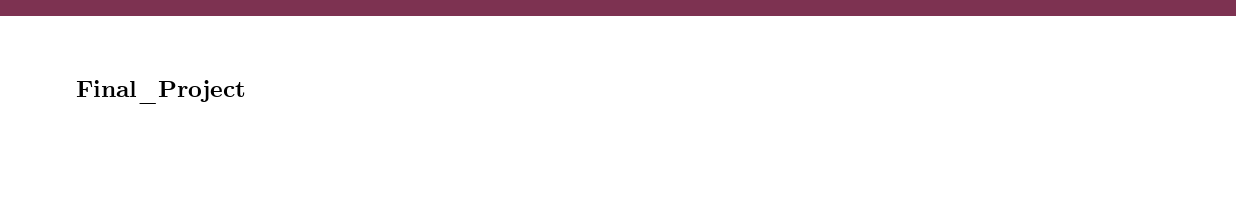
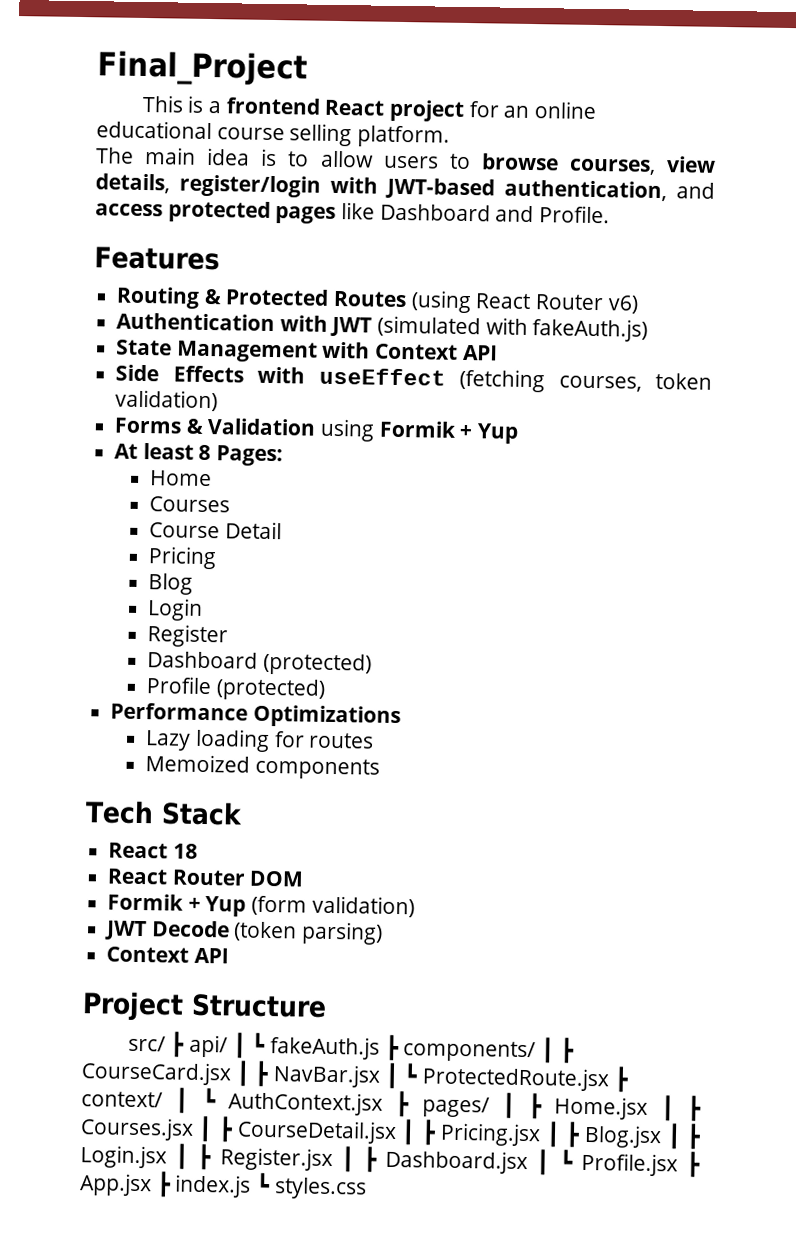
(246, 92) none -> [141,94,597,122] [96,120,451,148] [96,147,717,175] [95,173,715,202] [95,200,611,224] [94,246,220,271] [116,286,639,314] [116,312,649,342] [116,339,498,363] [115,364,712,393] [115,389,219,412] [114,417,520,444] [114,443,284,467] [150,470,213,487] [149,496,231,513] [149,521,282,540] [148,546,218,570] [148,573,194,595] [147,598,204,621] [147,624,229,648] [147,651,372,676] [146,676,326,701] [110,702,401,729] [145,728,375,753] [145,754,380,780] [85,800,243,826] [108,842,198,859] [107,868,305,887] [107,893,415,918] [104,920,384,945] [106,946,229,964] [82,991,327,1022] [127,1031,574,1064] [81,1060,629,1093] [81,1087,701,1122] [80,1115,702,1150] [80,1143,700,1178] [79,1171,367,1200] // This is a frontend React project for an online educational course selling platform. // The main idea is to allow users to browse courses, view details, register/login with JWT-based authentication, and access protected pages like Dashboard and Profile. // Features // Routing & Protected Routes (using React Router v6) // Authentication with JWT (simulated with fakeAuth.js) // State Management with Context API // Side Effects with useEffect (fetching courses, token validation) // Forms & Validation using Formik + Yup // At least 8 Pages: // Home // Courses // Course Detail // Pricing // Blog // Login // Register // Dashboard (protected) // Profile (protected) // Performance Optimizations // Lazy loading for routes // Memoized components // Tech Stack // React 18 // React Router DOM // Formik + Yup (form validation) // JWT Decode (token parsing) // Context API // Project Structure // src/ ┣ api/ ┃ ┗ fakeAuth.js ┣ components/ ┃ ┣ CourseCard.jsx ┃ ┣ NavBar.jsx ┃ ┗ ProtectedRoute.jsx ┣ context/ ┃ ┗ AuthContext.jsx ┣ pages/ ┃ ┣ Home.jsx ┃ ┣ Courses.jsx ┃ ┣ CourseDetail.jsx ┃ ┣ Pricing.jsx ┃ ┣ Blog.jsx ┃ ┣ Login.jsx ┃ ┣ Register.jsx ┃ ┣ Dashboard.jsx ┃ ┗ Profile.jsx ┣ App.jsx ┣ index.js ┗ styles.css

